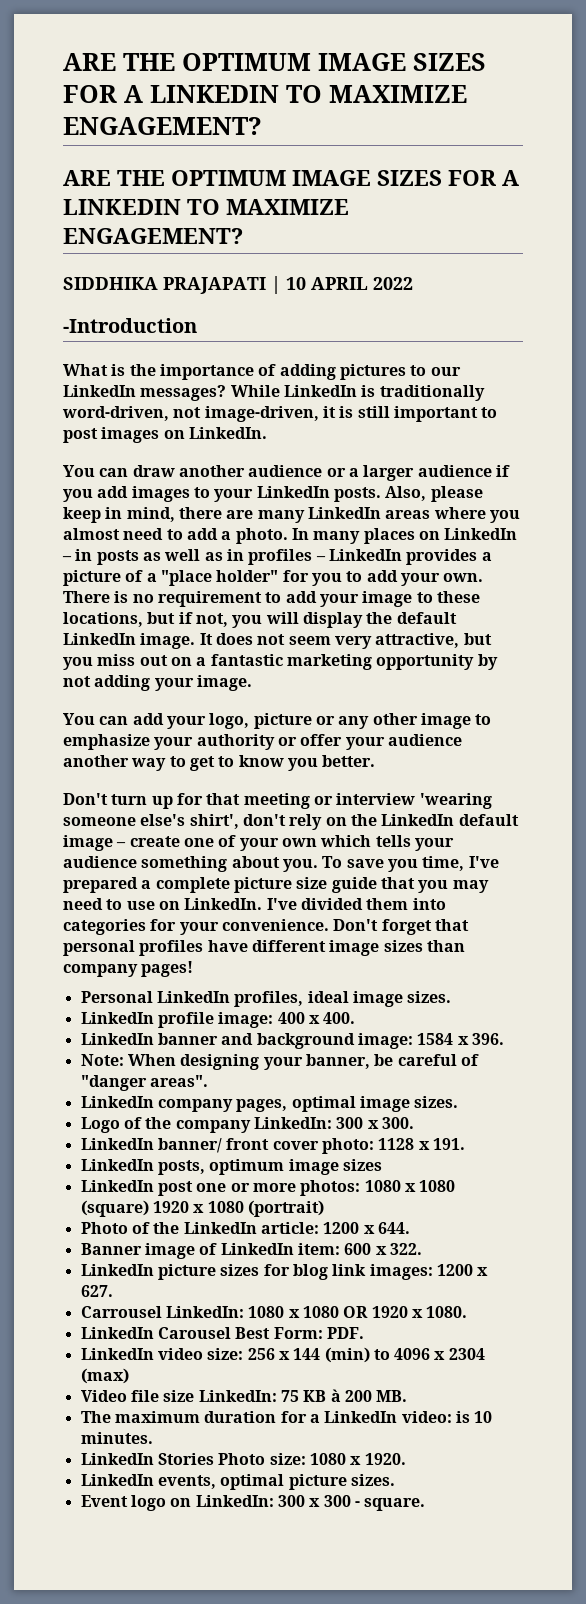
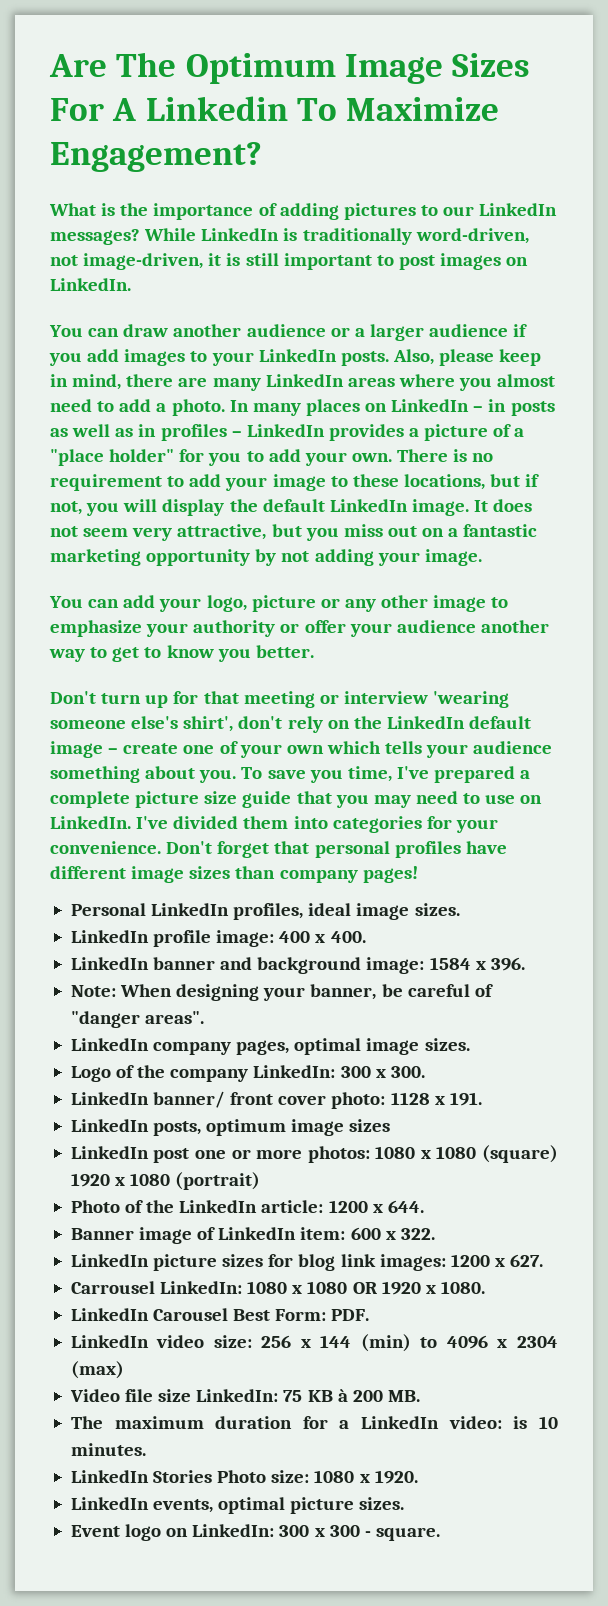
[63,53,486,71] [63,85,467,103] [63,117,262,135] [63,170,520,186] [63,199,350,215] [63,228,243,244] [63,276,413,294] [63,318,197,333] ARE THE OPTIMUM IMAGE SIZES FOR A LINKEDIN TO MAXIMIZE ENGAGEMENT? // ARE THE OPTIMUM IMAGE SIZES FOR A LINKEDIN TO MAXIMIZE ENGAGEMENT? // SIDDHIKA PRAJAPATI | 10 APRIL 2022 // -Introduction -> [49,52,531,84] [50,96,500,121] [50,142,262,172] Are The Optimum Image Sizes For A Linkedin To Maximize Engagement?

